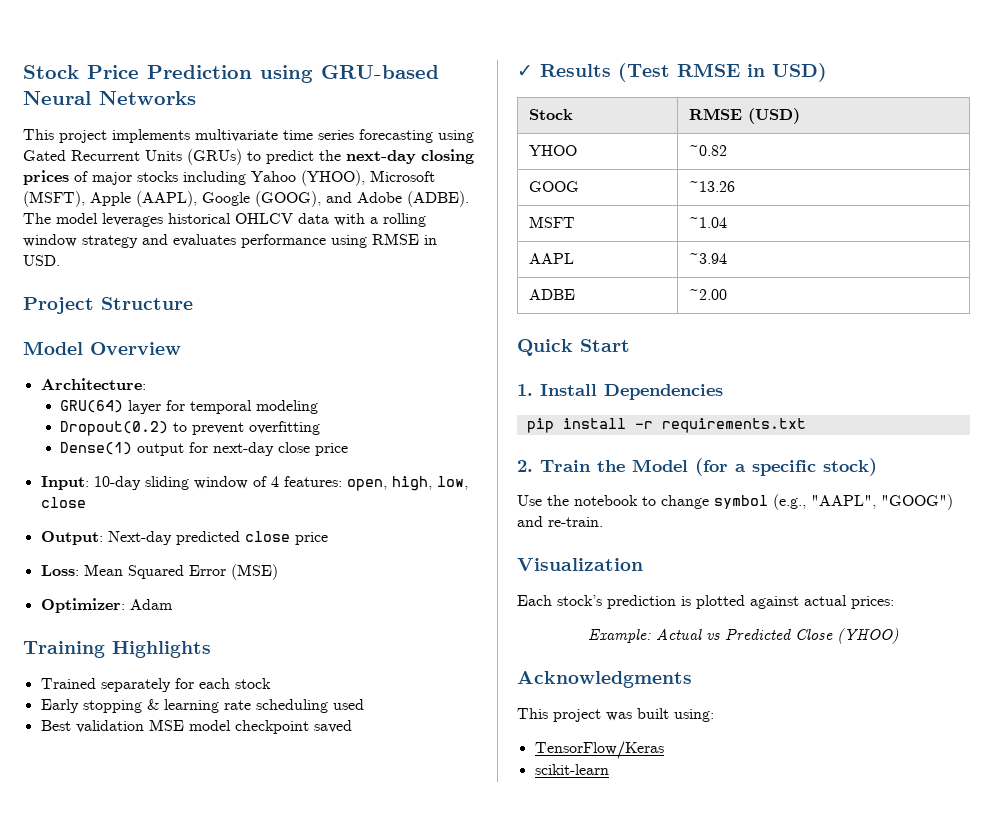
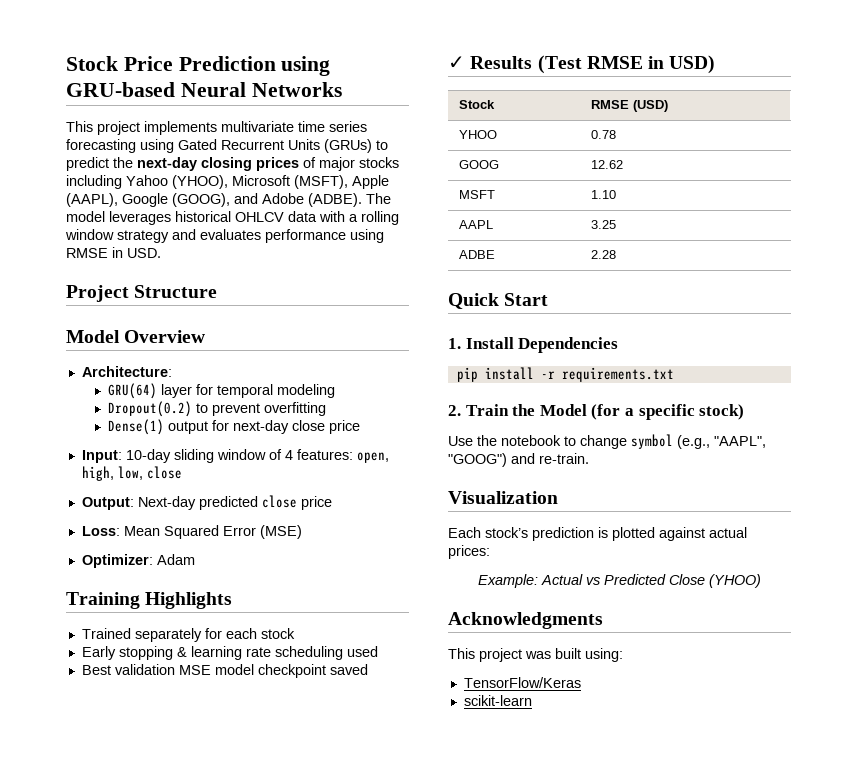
[688,145,727,156] ~0.82 -> [591,130,617,139] 0.78
[688,181,735,192] ~13.26 -> [591,160,624,169] 12.62
[688,217,727,228] ~1.04 -> [591,190,617,199] 1.10
[688,253,727,264] ~3.94 -> [591,220,617,229] 3.25
[688,289,727,300] ~2.00 -> [591,250,617,259] 2.28

